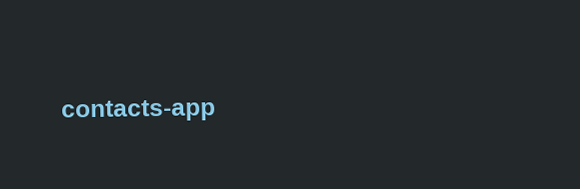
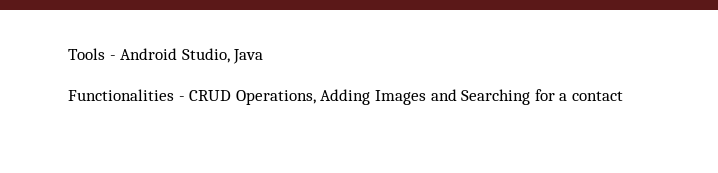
[61,99,216,123] contacts-app -> [68,48,264,64] [68,89,623,105] Tools - Android Studio, Java // Functionalities - CRUD Operations, Adding Images and Searching for a contact

